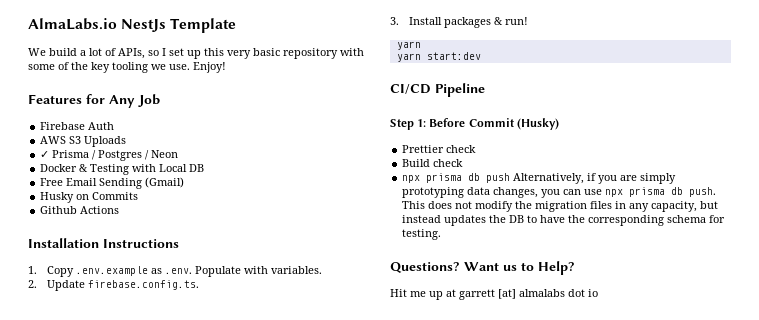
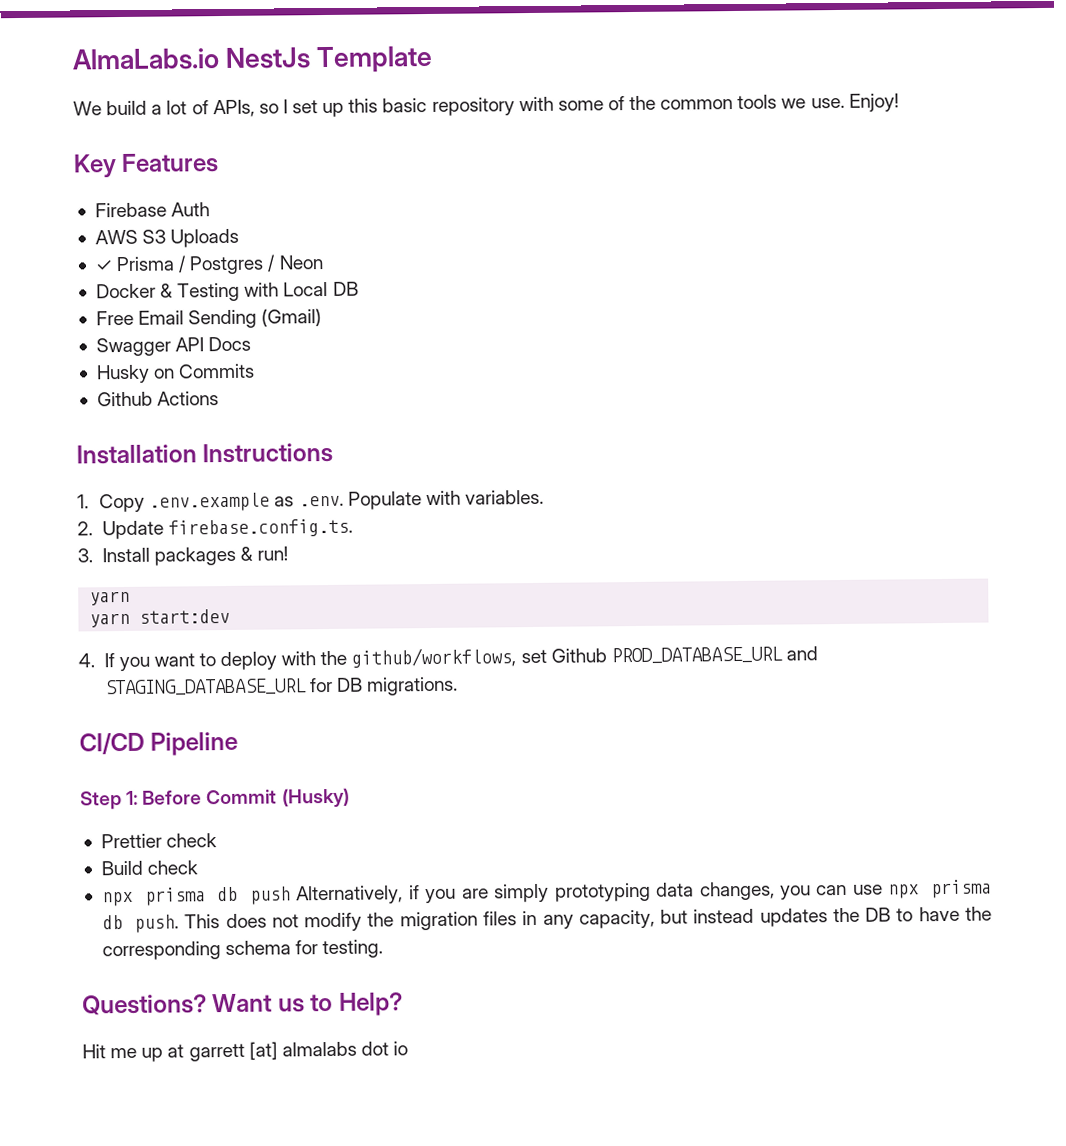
[227,50,251,59] very -> (379, 105) none
[91,62,148,73] key tooling -> [660,94,778,110] common tools
(226, 67) none -> [73,154,117,178] Key
[86,94,160,108] for Any Job -> (220, 163) none
(185, 182) none -> [95,336,252,357] // Swagger API Docs
(481, 56) none -> [78,646,818,672] [104,676,458,697] // 4. If you want to deploy with the github/workflows, set Github PROD_DATABASE_URL and STAGING_DATABASE_URL for DB migrations.

